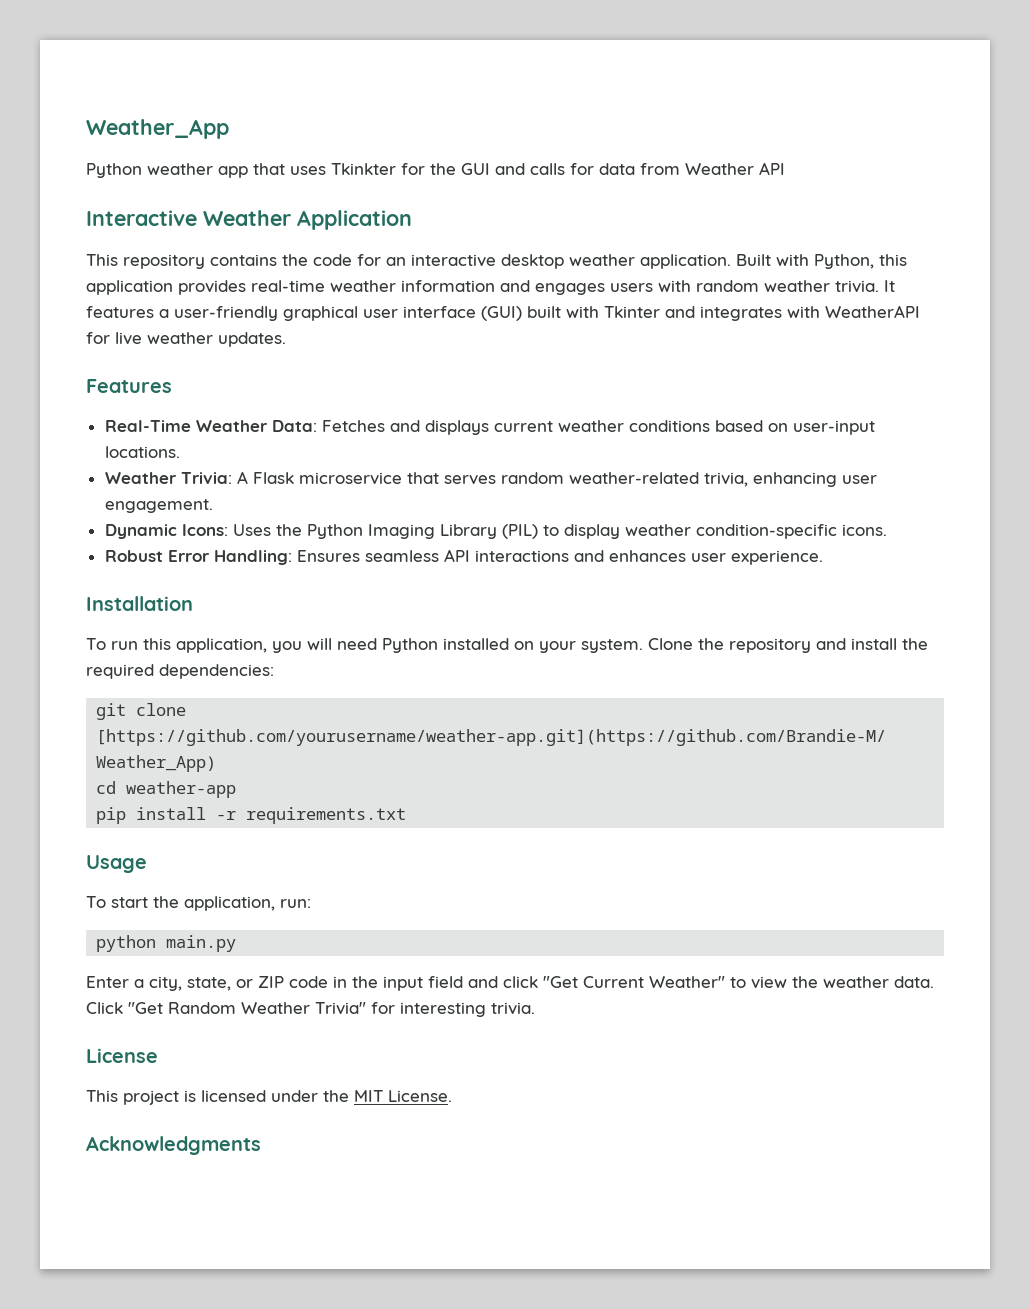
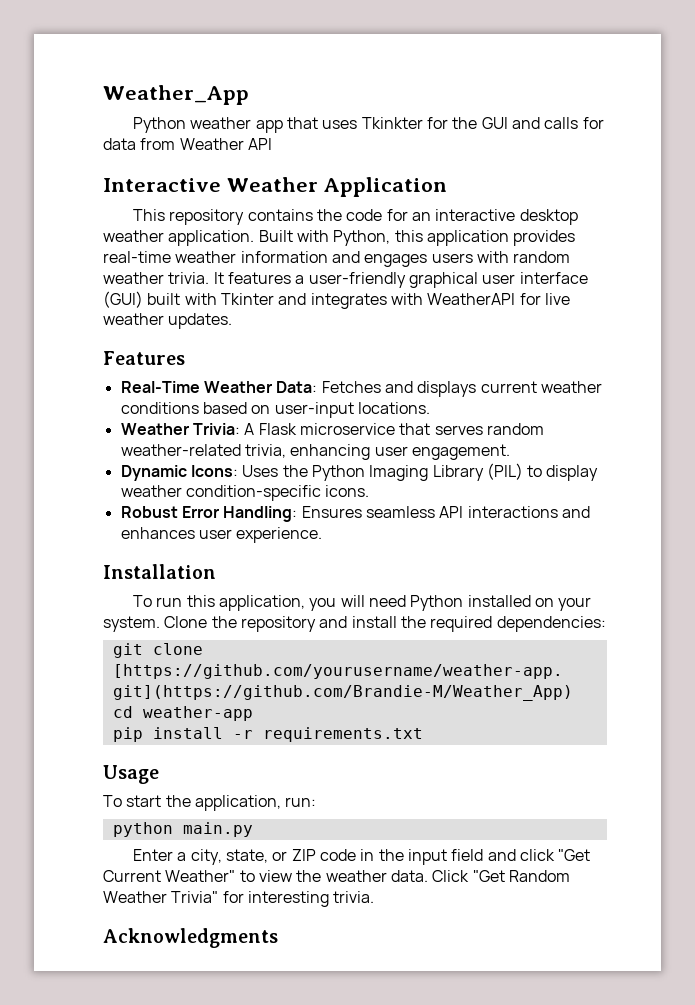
[86,1048,158,1063] [86,1090,452,1105] // License // This project is licensed under the MIT License. -> (375, 897) none

